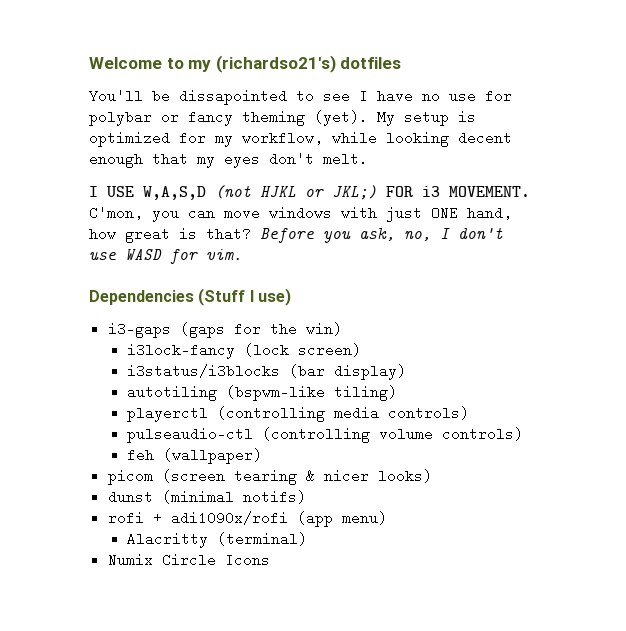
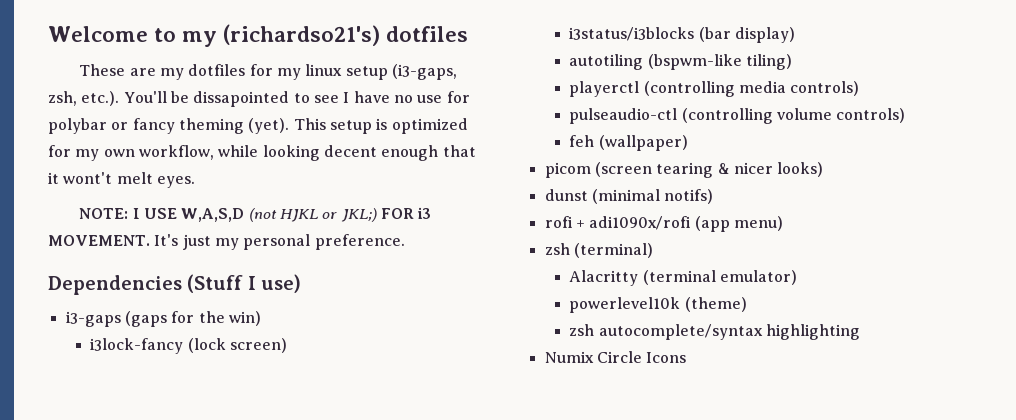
(402, 63) none -> [79,64,457,80] [48,91,120,106] These are my dotfiles for my linux setup (i3-gaps, zsh, etc.).
[377,110,395,126] My -> [293,118,326,130] This
(233, 141) none -> [103,149,135,157] own
[197,152,368,168] my eyes don't melt. // -> [48,172,195,188] [79,208,129,219] it wont't melt eyes. // NOTE:
[89,206,512,222] [89,227,503,243] [89,249,242,264] C'mon, you can move windows with just ONE hand, how great is that? Before you ask, no, I don't use WASD for vim. -> [154,234,405,250] It's just my personal preference.
(387, 518) none -> [544,243,653,258] // zsh (terminal)
[216,532,307,546] (terminal) -> [642,270,797,285] [569,297,747,313] [569,324,860,340] (terminal emulator) // powerlevel10k (theme) // zsh autocomplete/syntax highlighting

